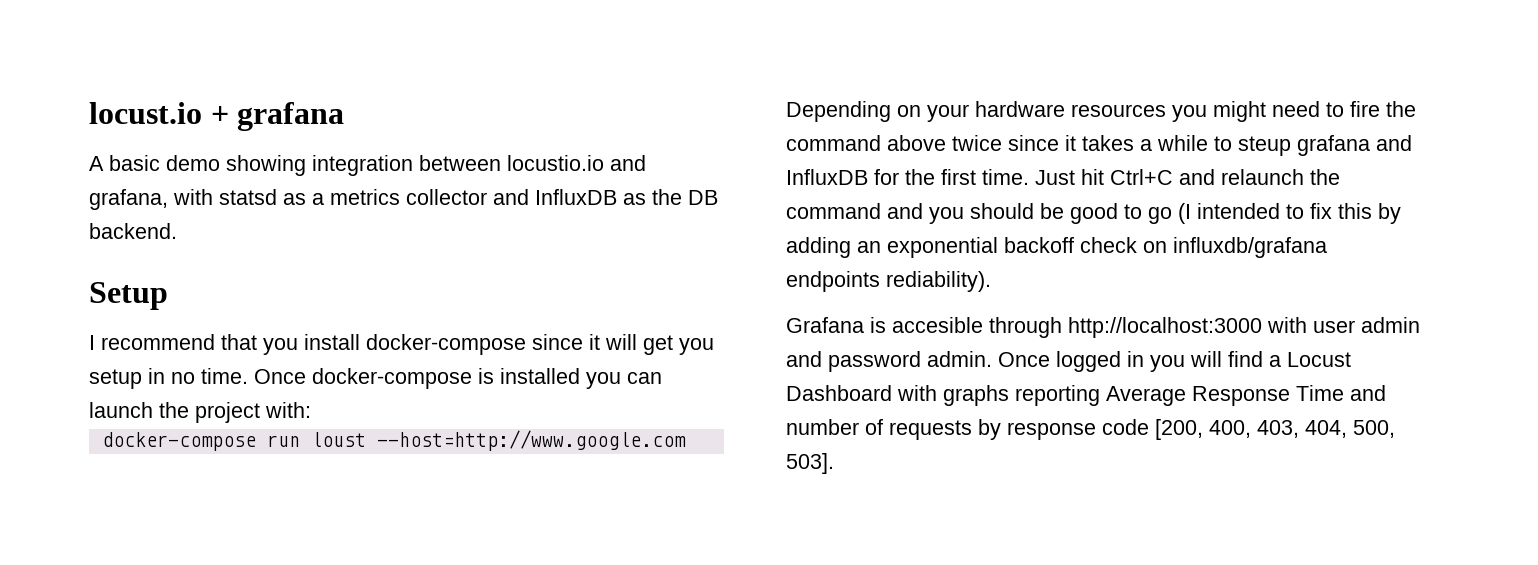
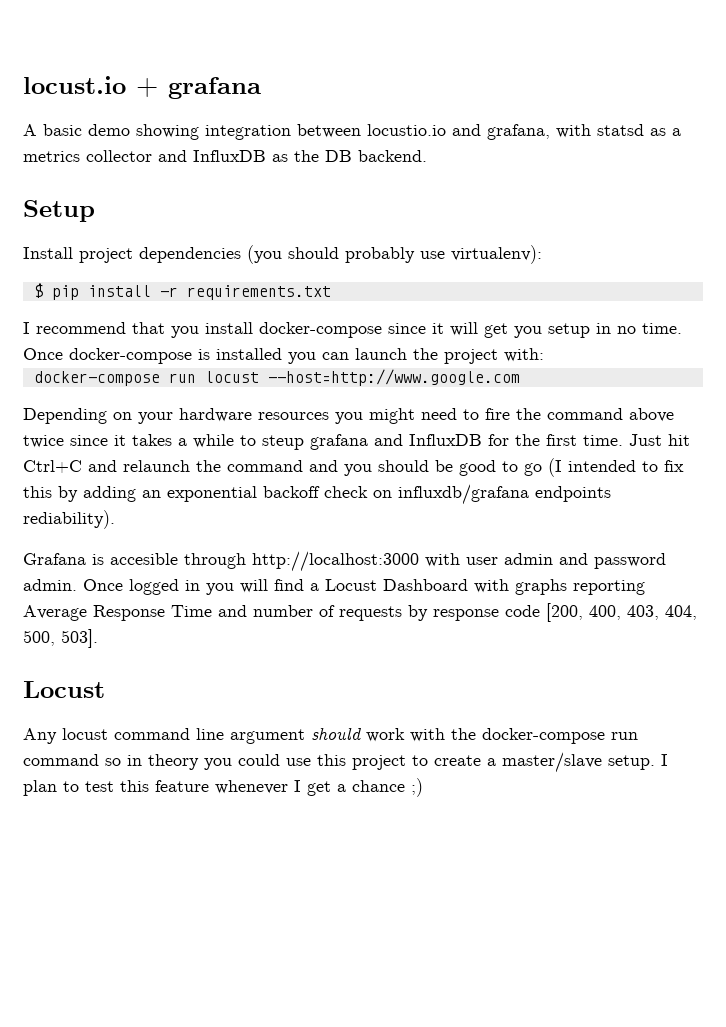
(168, 296) none -> [23,245,542,264] [33,283,331,300] // Install project dependencies (you should probably use virtualenv): // $ pip install -r requirements.txt
[310,432,366,447] loust -> [204,371,259,383] locust
(834, 463) none -> [23,681,105,698] [23,727,638,744] [23,752,668,773] [23,778,423,797] // Locust // Any locust command line argument should work with the docker-compose run command so in theory you could use this project to create a master/slave setup. I plan to test this feature whenever I get a chance ;)

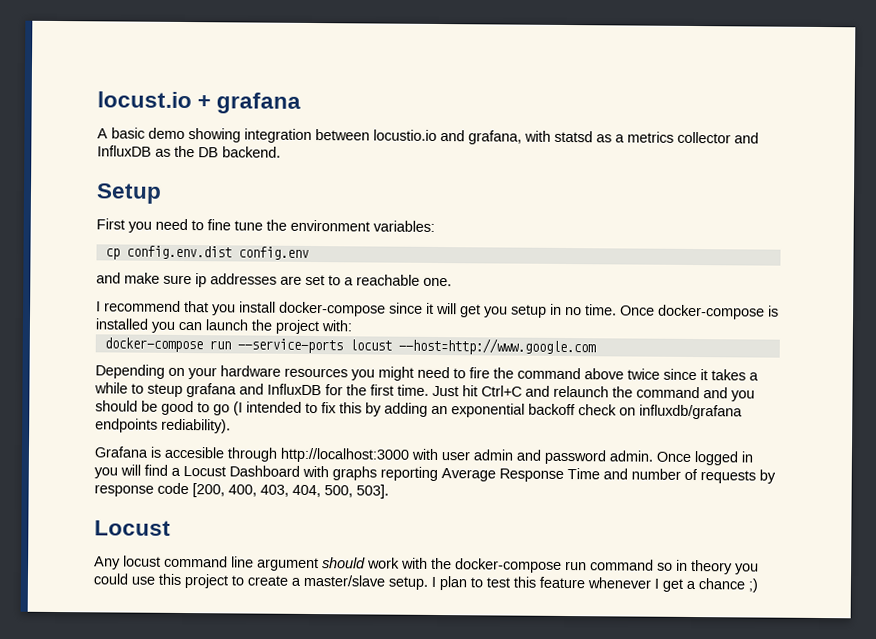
[23,245,542,264] [33,283,331,300] Install project dependencies (you should probably use virtualenv): // $ pip install -r requirements.txt -> [96,218,435,233] [104,245,309,260] [96,272,452,288] First you need to fine tune the environment variables: // cp config.env.dist config.env // and make sure ip addresses are set to a reachable one.
(196, 378) none -> [236,338,343,354] --service-ports

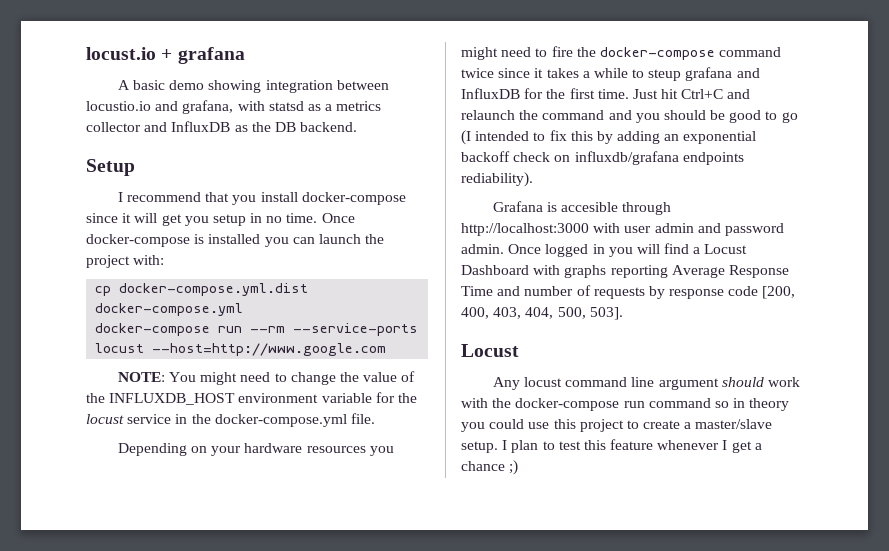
[96,218,435,233] [104,245,309,260] [96,272,452,288] // First you need to fine tune the environment variables: // cp config.env.dist config.env // and make sure ip addresses are set to a reachable one. -> (135, 167) none
[103,337,231,353] // docker-compose run -> [95,283,309,296] [95,303,244,316] [95,323,286,336] // cp docker-compose.yml.dist docker-compose.yml // docker-compose run --rm
(596, 346) none -> [117,371,416,385] [86,392,417,405] [86,413,375,427] // NOTE: You might need to change the value of the INFLUXDB_HOST environment variable for the locust service in the docker-compose.yml file.
[517,367,624,380] command above -> [599,47,782,60] docker-compose command

